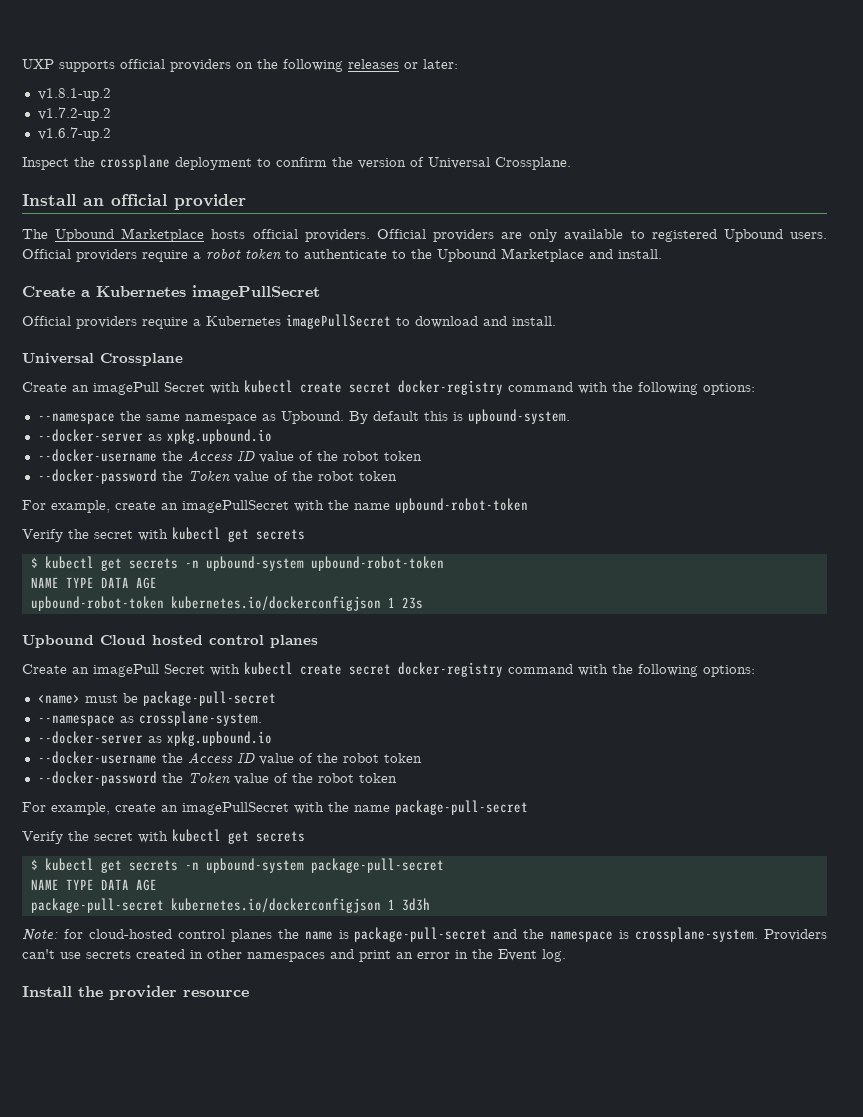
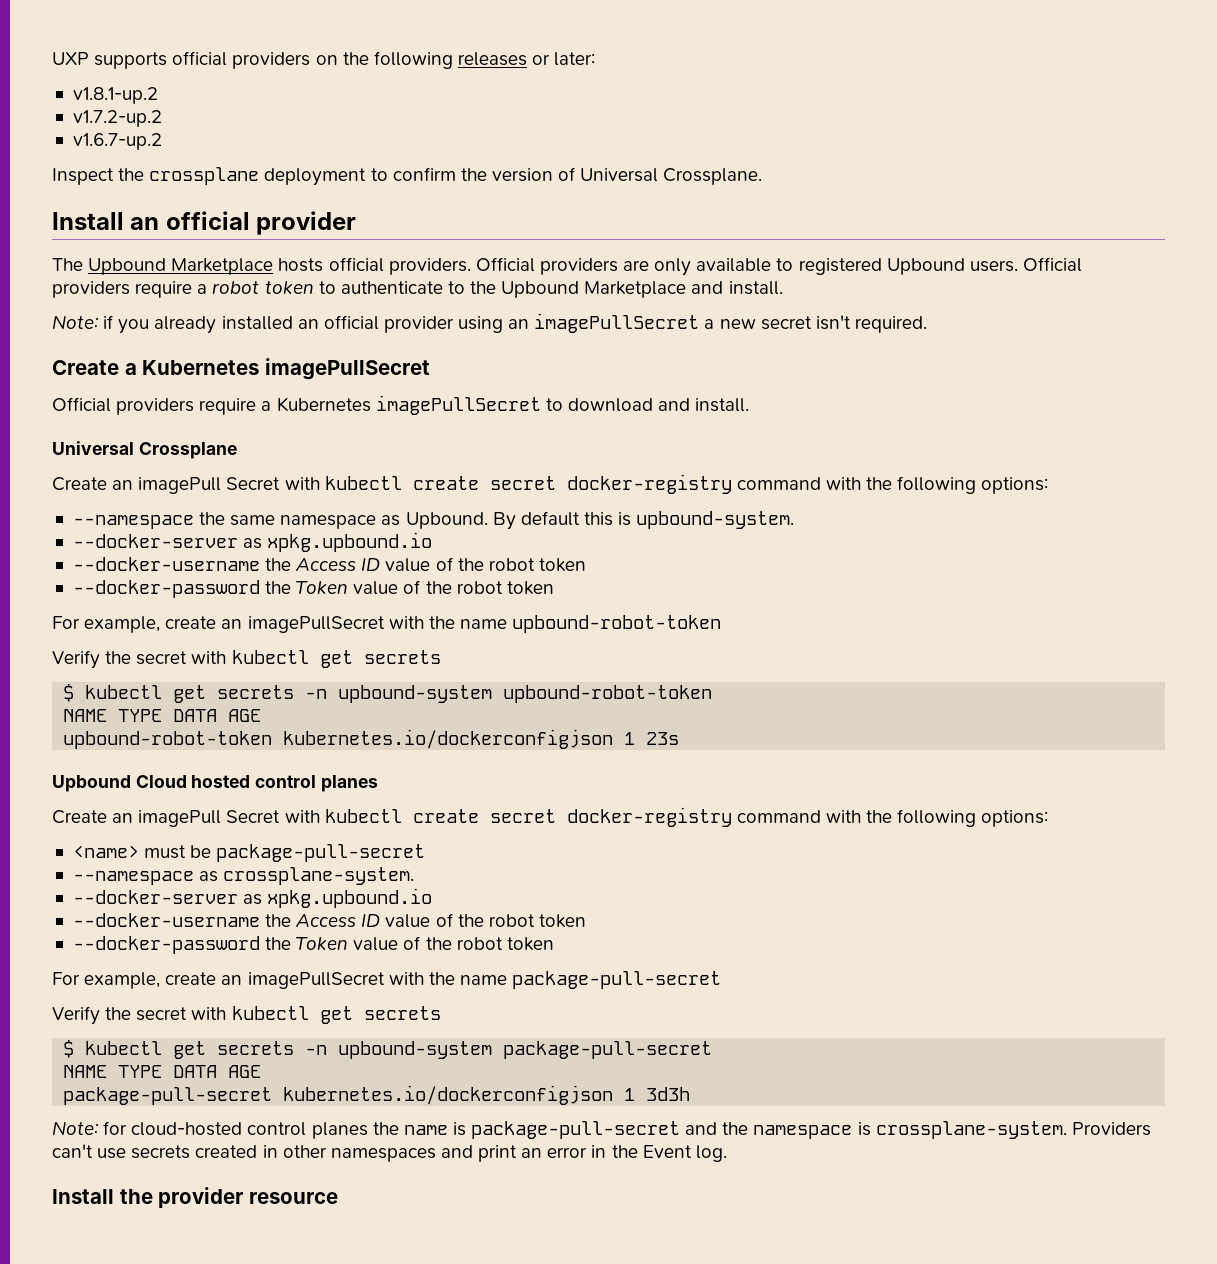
(662, 254) none -> [52,313,927,334] // Note: if you already installed an official provider using an imagePullSecret a new secret isn't required.

